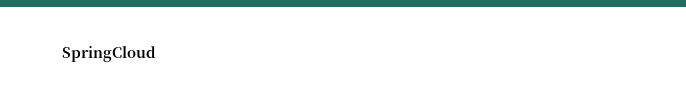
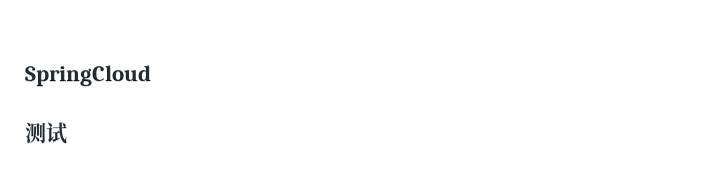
(156, 54) none -> [25,122,68,145] // 测试

